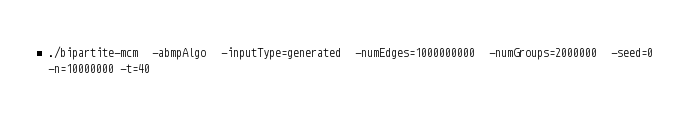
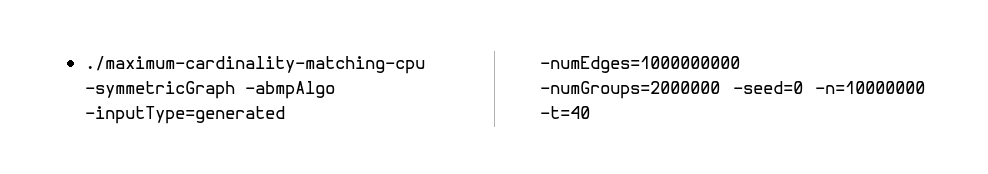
[48,46,139,60] ./bipartite-mcm -> [85,56,425,74] [85,81,235,99] ./maximum-cardinality-matching-cpu -symmetricGraph

